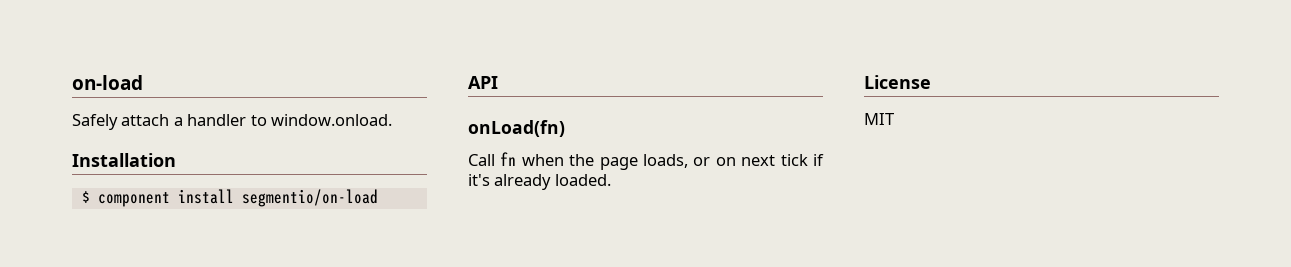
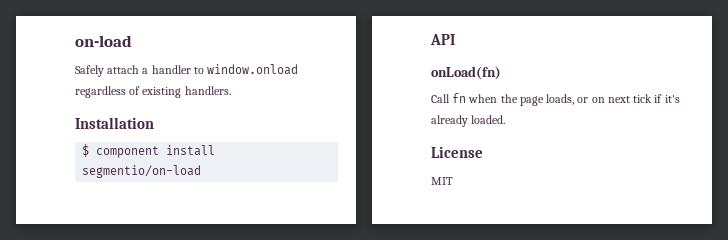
[271,114,393,126] window.onload. -> [207,64,299,75] [75,86,231,98] window.onload regardless of existing handlers.

